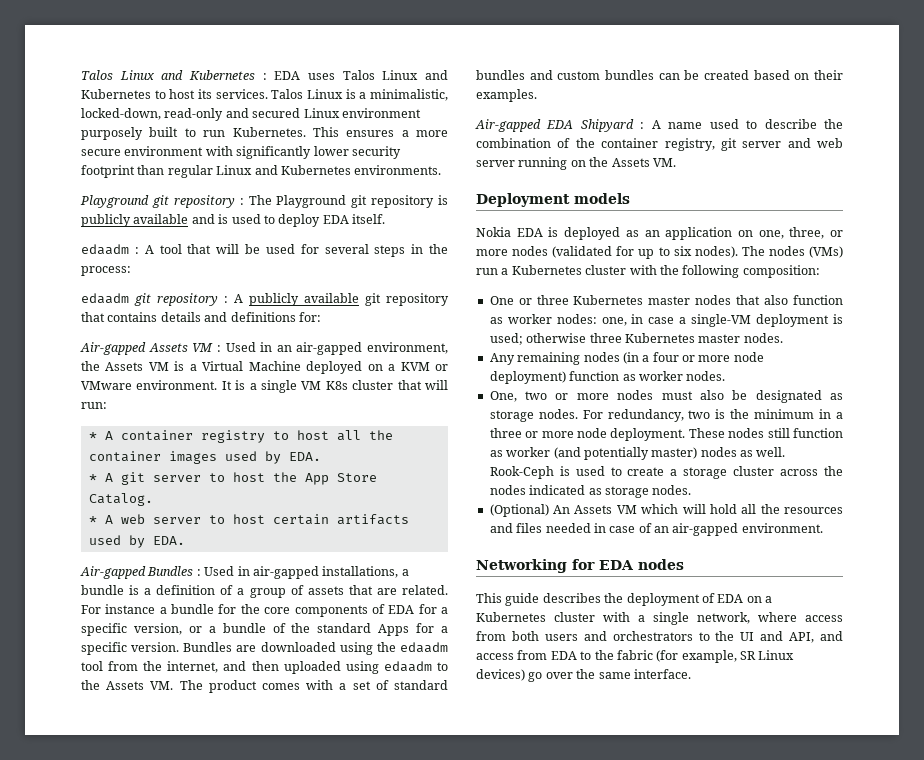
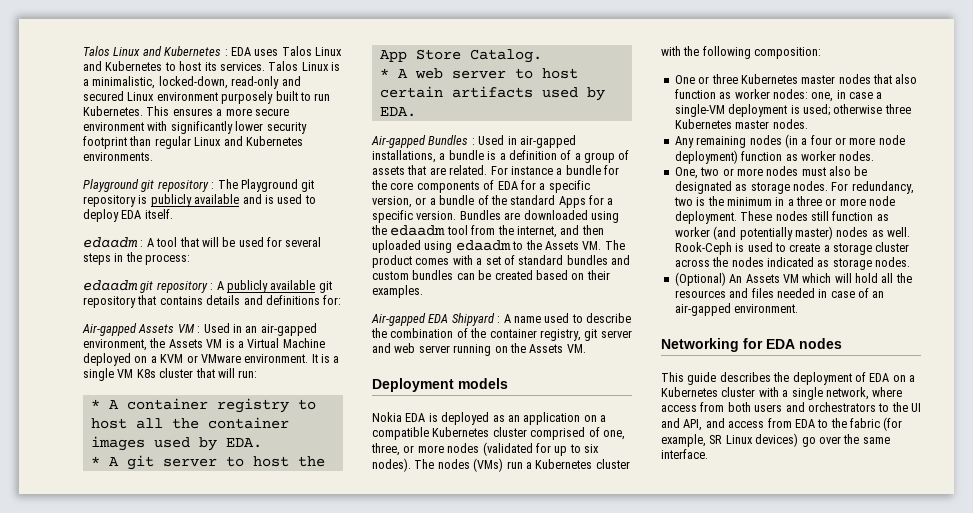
(753, 233) none -> [600,415,606,422] [372,427,600,440] a compatible Kubernetes cluster comprised of

